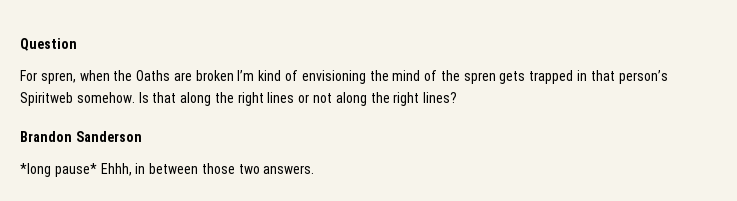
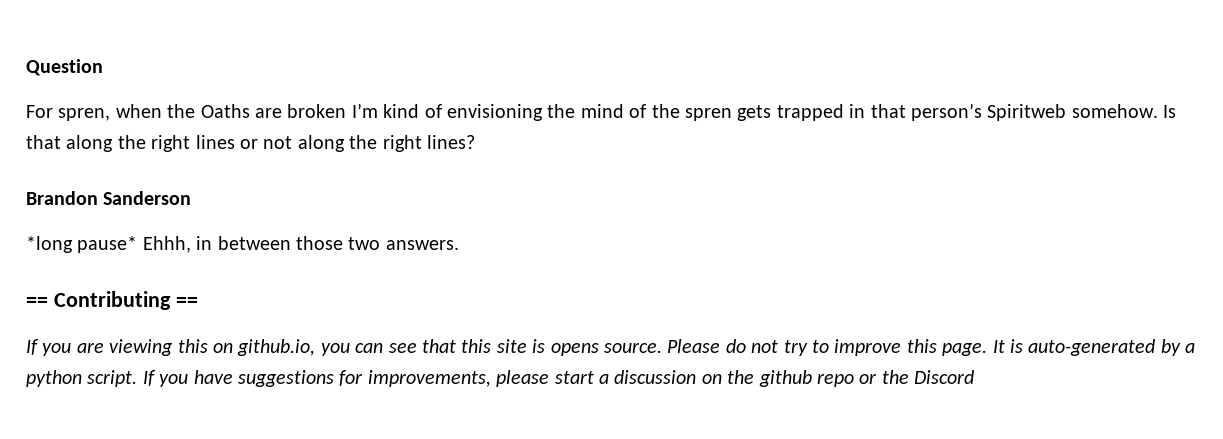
(315, 169) none -> [26,291,198,310] [26,339,1196,356] [26,370,975,387] // == Contributing == // If you are viewing this on github.io, you can see that this site is opens source. Please do not try to improve this page. It is auto-generated by a python script. If you have suggestions for improvements, please start a discussion on the github repo or the Discord

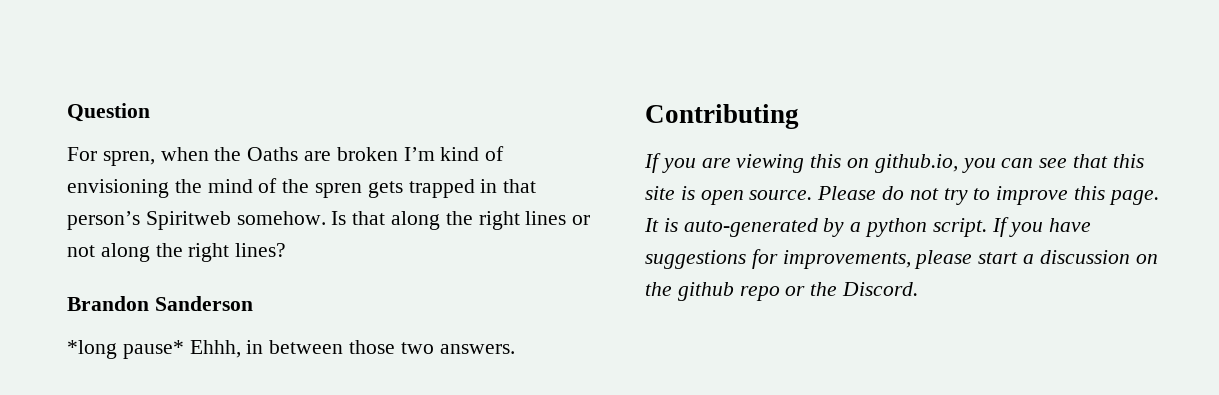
[26,297,48,307] == -> (515, 349) none
[175,297,198,307] == -> (799, 116) none
[550,343,599,356] opens -> [700,190,744,205] open
[914,370,975,384] Discord -> [842,282,919,296] Discord.

